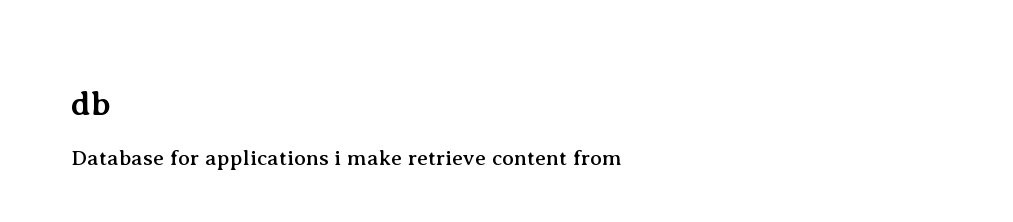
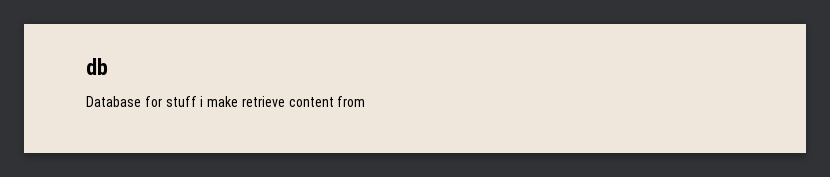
[204,150,329,170] applications -> [165,96,197,107] stuff

